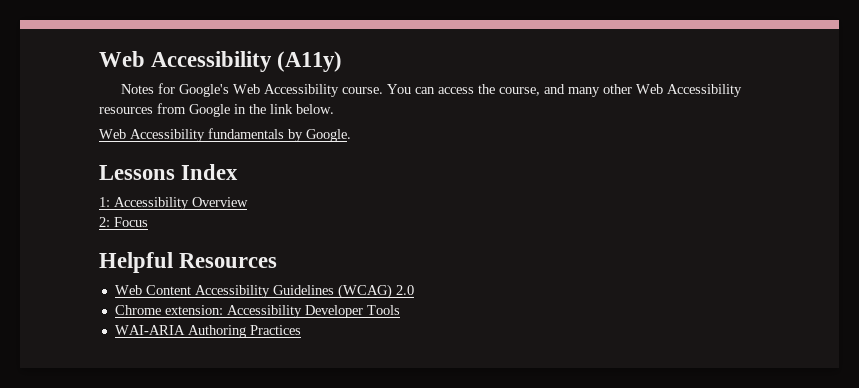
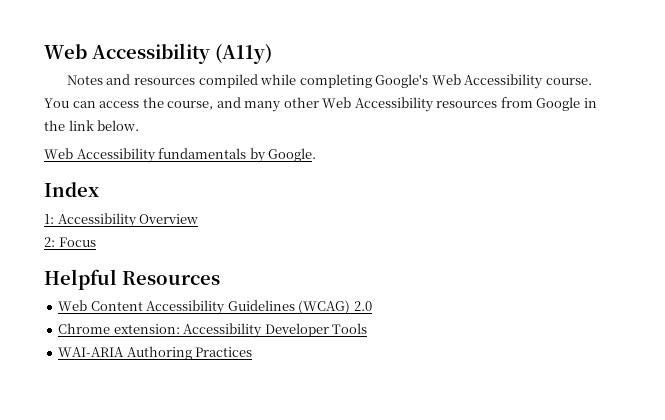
[158,83,176,94] for -> [106,74,372,88] and resources compiled while completing
[99,165,175,180] Lessons -> (317, 155) none

